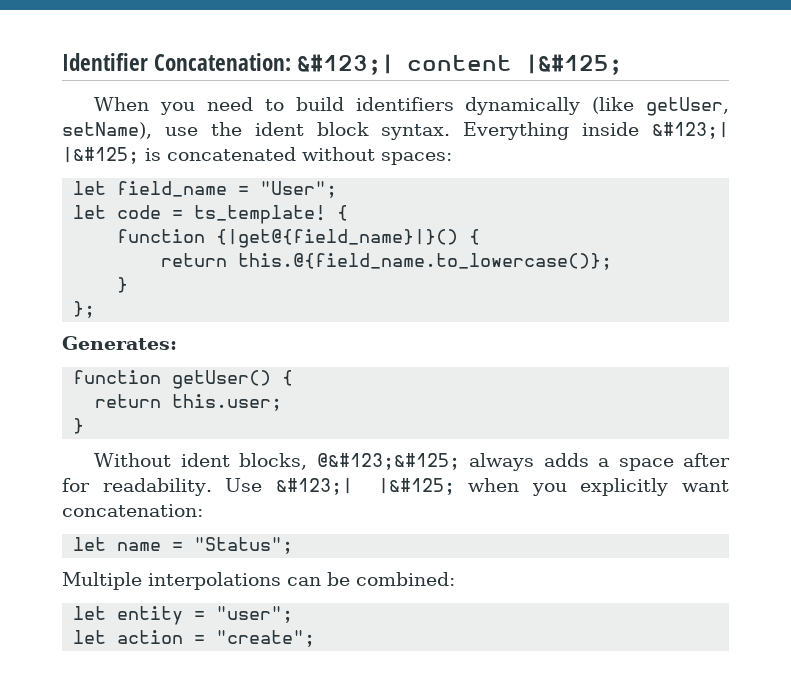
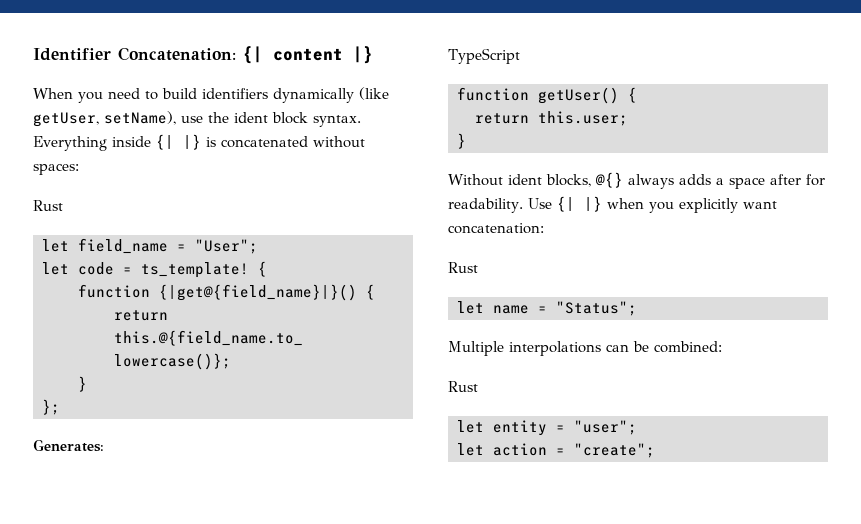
[297,54,623,75] &#123;| content |&#125; -> [243,46,373,64] {| content |}
[652,122,729,139] [62,147,139,164] &#123;| |&#125; -> [156,134,201,150] {| |}
(452, 158) none -> [33,200,63,211] // Rust
(177, 343) none -> [448,48,520,64] // TypeScript
[316,453,460,470] @&#123;&#125; -> [595,172,623,188] @{}
[275,478,455,495] &#123;| |&#125; -> [556,196,602,212] {| |}
(203, 510) none -> [448,262,478,273] // Rust
(455, 579) none -> [448,381,478,392] // Rust

